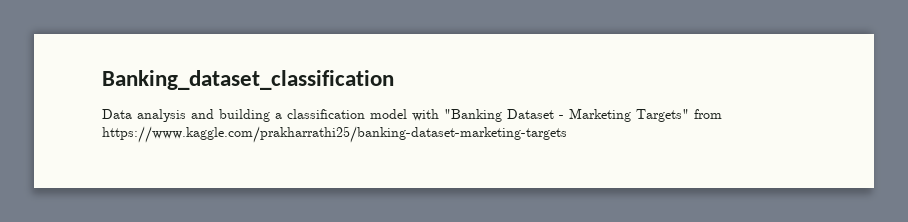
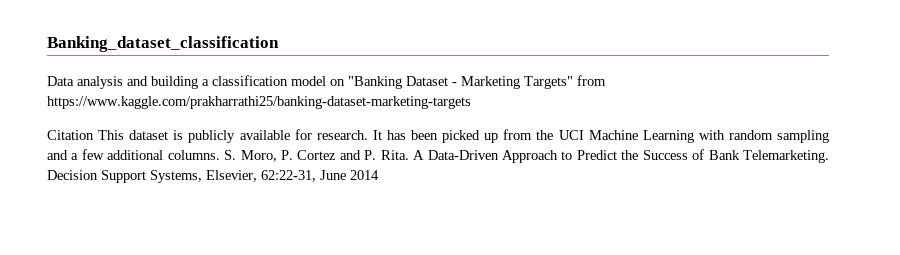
[412,109,439,121] with -> [330,79,345,86] on
(567, 134) none -> [47,129,830,143] [47,149,830,163] [47,170,379,183] // Citation This dataset is publicly available for research. It has been picked up from the UCI Machine Learning with random sampling and a few additional columns. S. Moro, P. Cortez and P. Rita. A Data-Driven Approach to Predict the Success of Bank Telemarketing. Decision Support Systems, Elsevier, 62:22-31, June 2014

